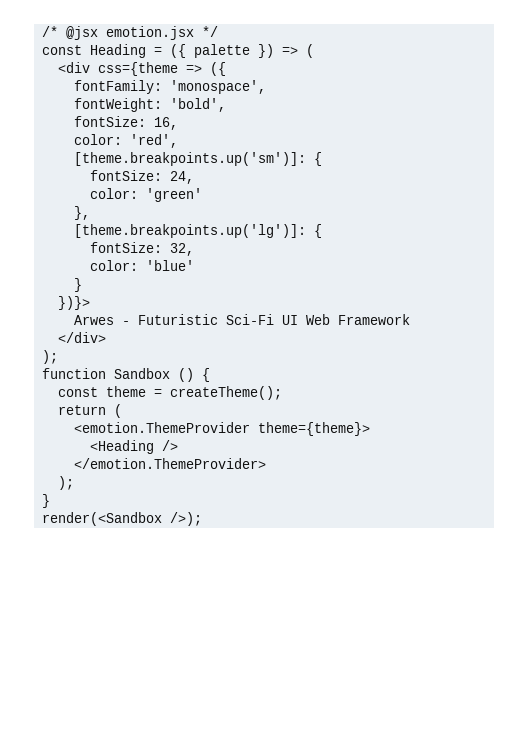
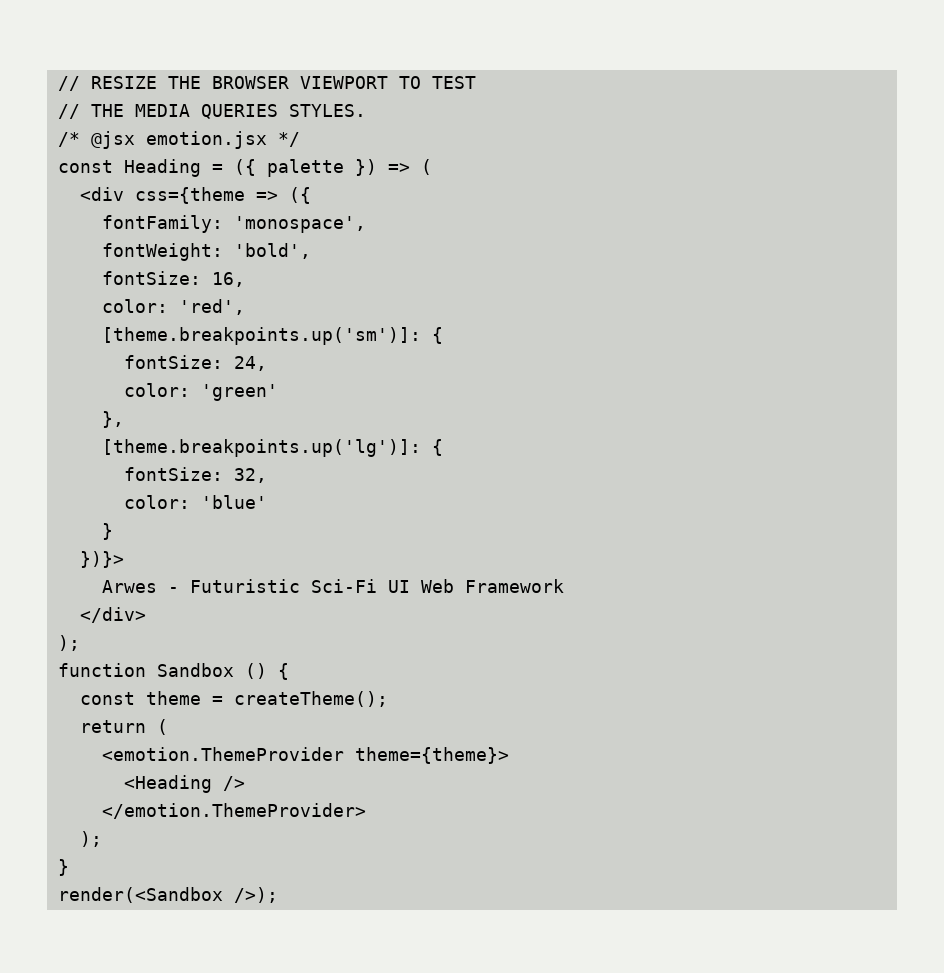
(41, 31) none -> [58,76,477,91] [58,104,367,119] // RESIZE THE BROWSER VIEWPORT TO TEST // // THE MEDIA QUERIES STYLES. //

